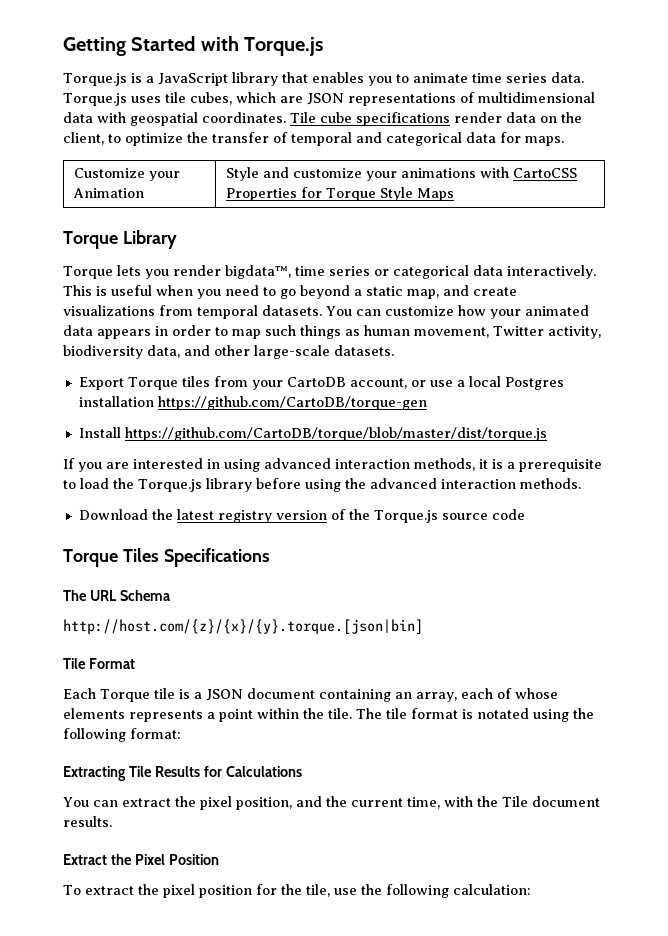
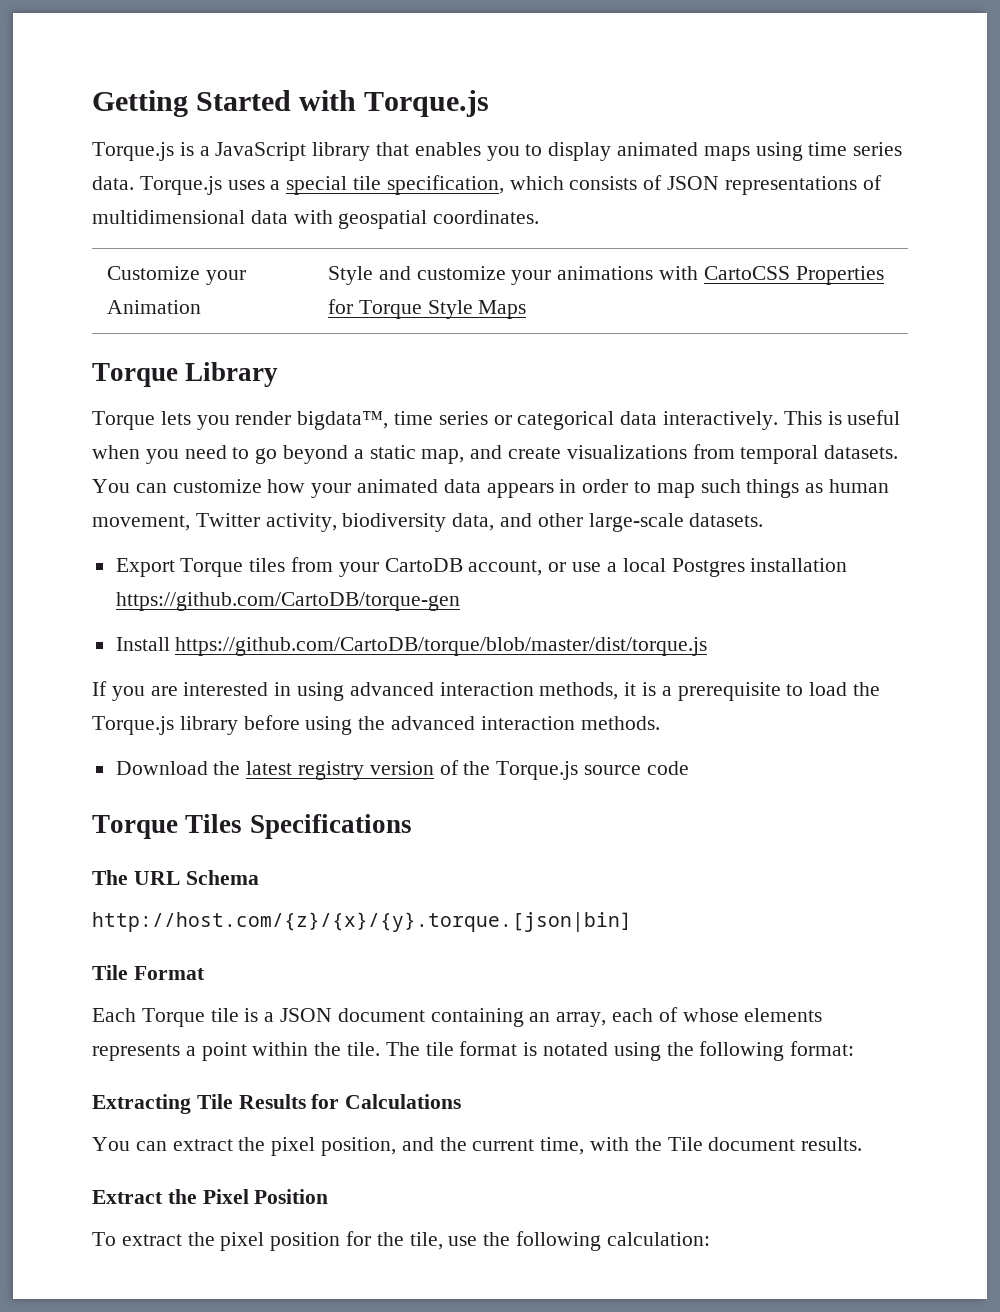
[412,73,468,83] animate -> [548,142,803,161] display animated maps using
[164,92,303,105] tile cubes, which are -> [270,175,663,195] a special tile specification, which consists of
[290,112,582,126] [63,132,564,146] Tile cube specifications render data on the client, to optimize the transfer of temporal and categorical data for maps. -> (540, 217) none

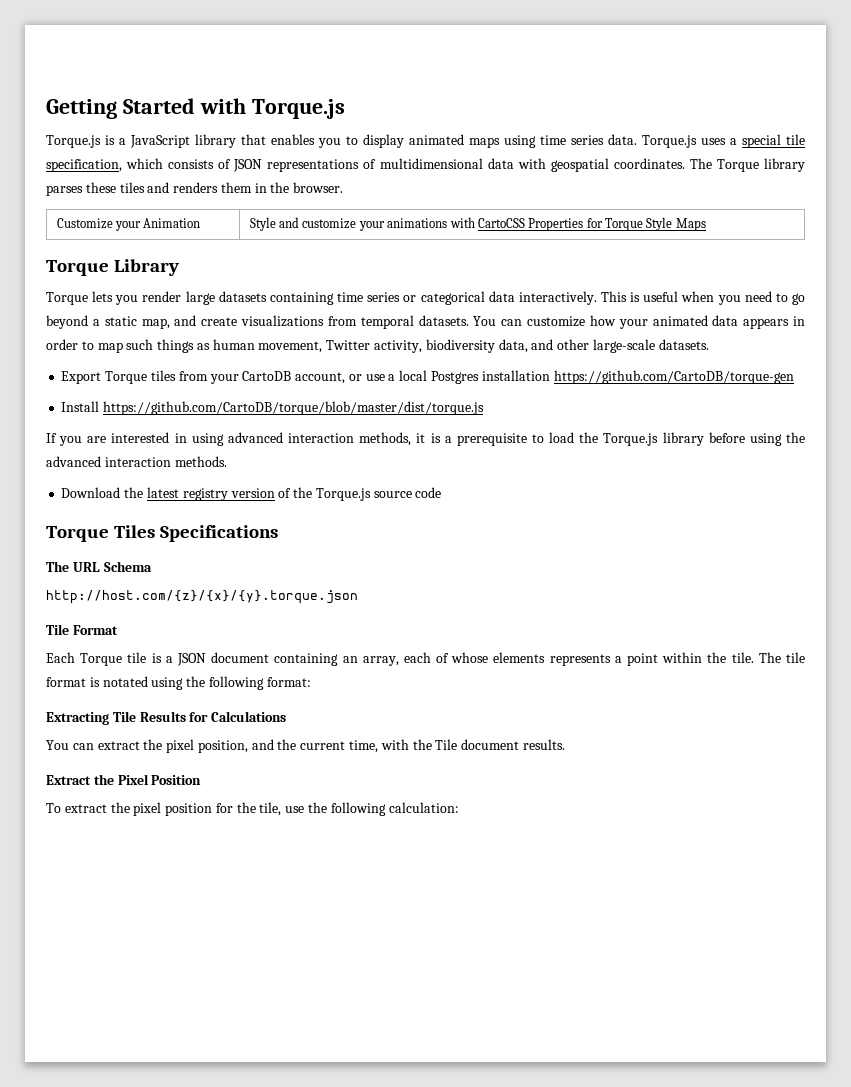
(540, 217) none -> [689,158,805,172] [46,182,344,196] The Torque library parses these tiles and renders them in the browser.
[297,411,389,430] bigdata™, -> [185,291,334,305] large datasets containing
[92,912,632,932] http://host.com/{z}/{x}/{y}.torque.[json|bin] -> [46,590,358,604] http://host.com/{z}/{x}/{y}.torque.json

